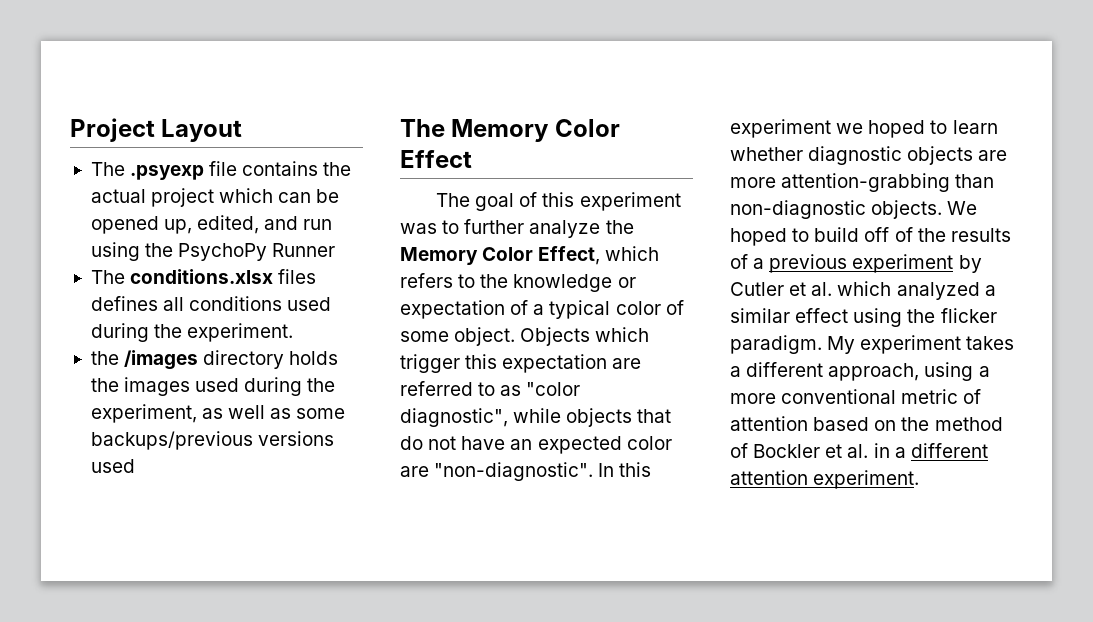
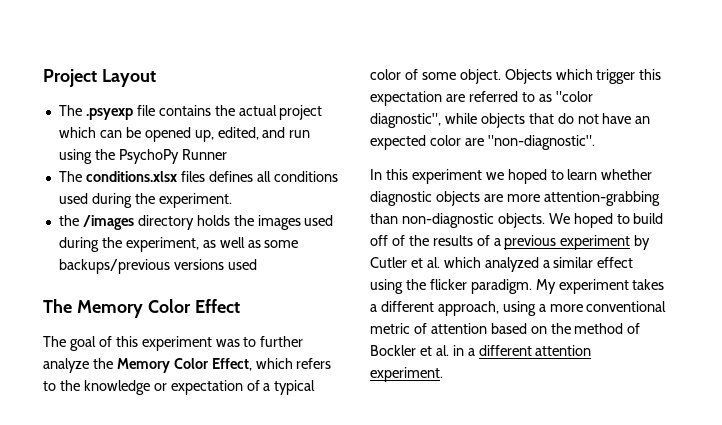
(594, 471) none -> (595, 142) //

